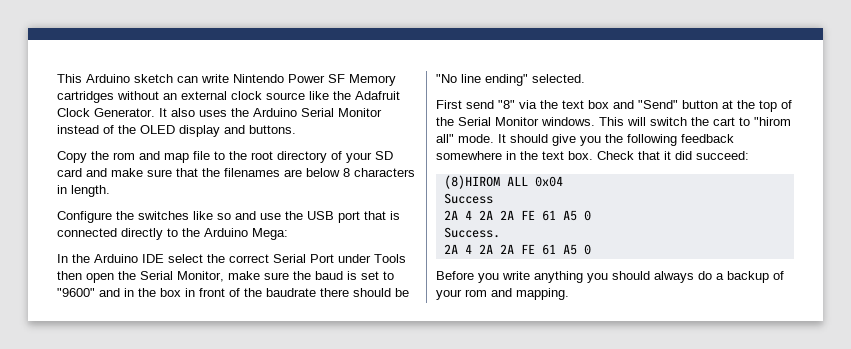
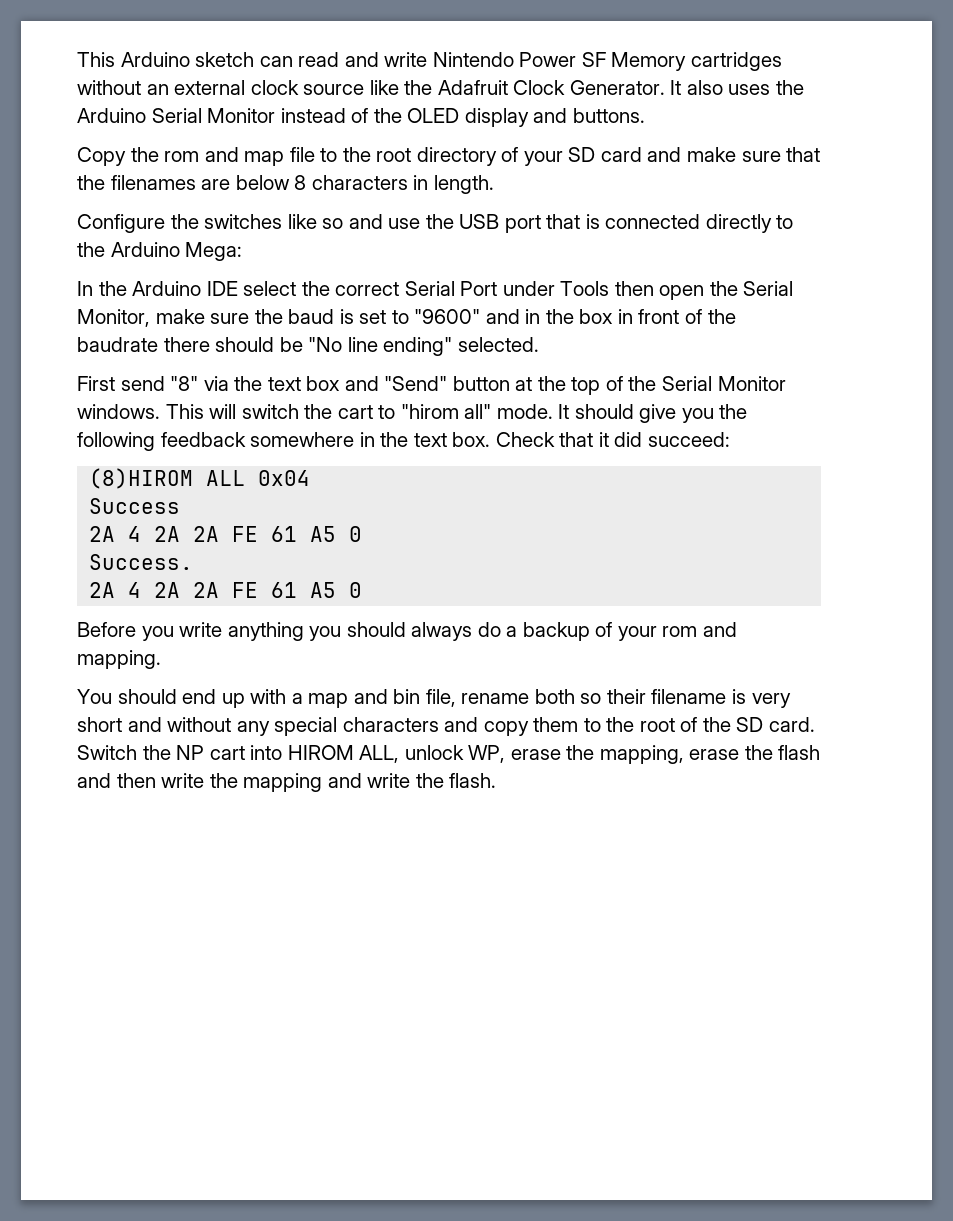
(198, 79) none -> [298,52,379,67] read and
(569, 294) none -> [77,689,791,708] [77,717,816,736] [77,745,821,764] [77,773,497,792] // You should end up with a map and bin file, rename both so their filename is very short and without any special characters and copy them to the root of the SD card. Switch the NP cart into HIROM ALL, unlock WP, erase the mapping, erase the flash and then write the mapping and write the flash.

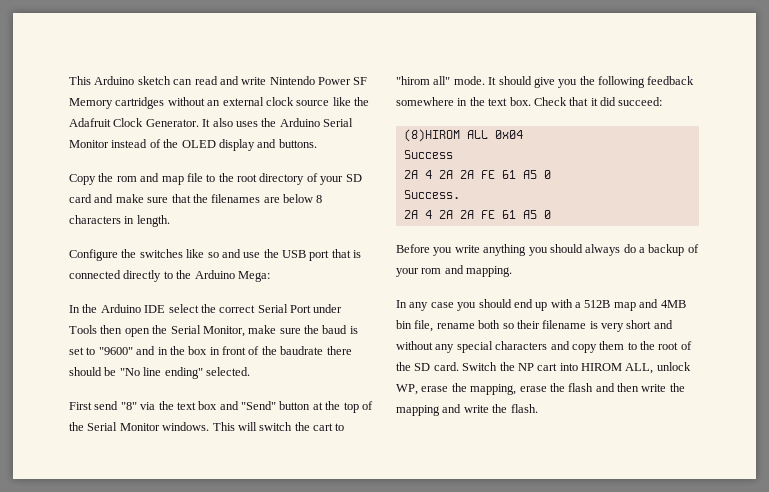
[77,689,112,704] You -> [396,300,477,311] In any case you
(303, 698) none -> [584,300,611,308] 512B
(388, 696) none -> [660,300,686,308] 4MB

